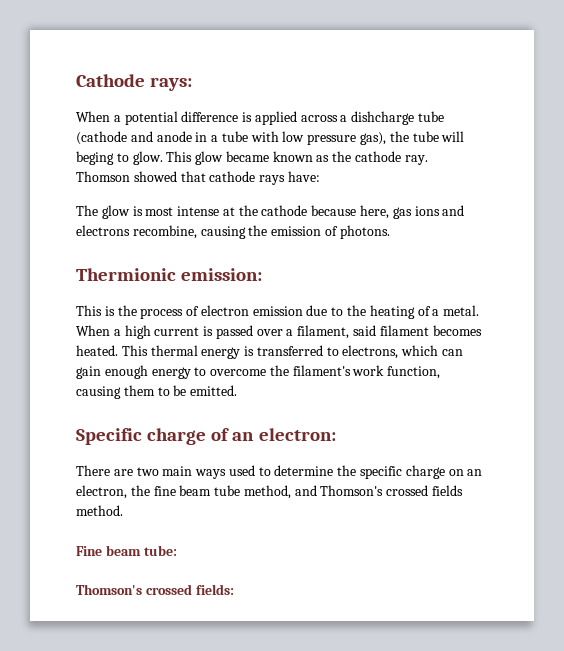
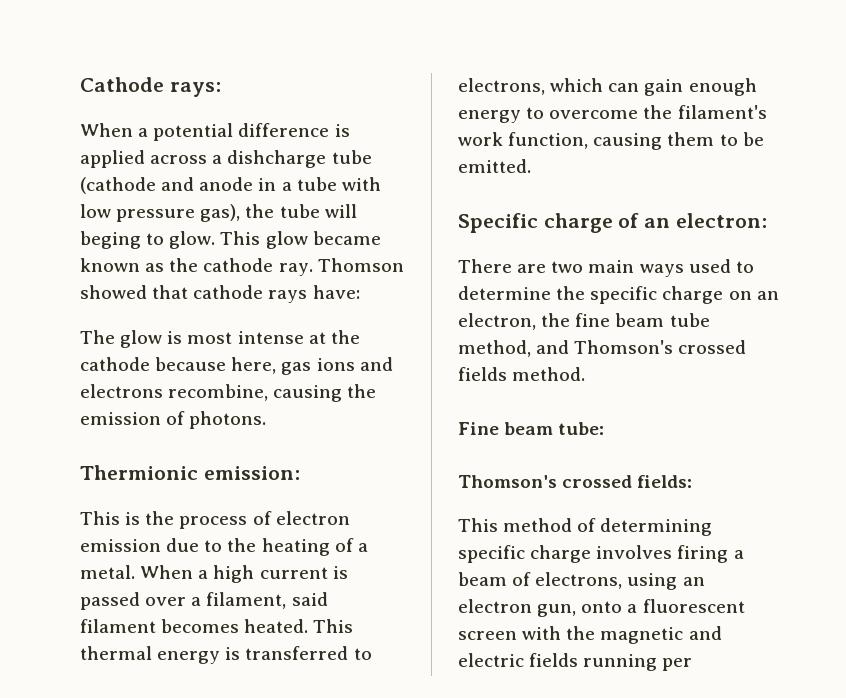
(234, 589) none -> [458,518,713,536] [458,545,744,563] [458,572,705,590] [458,599,745,617] [458,626,722,644] [458,653,693,671] // This method of determining specific charge involves firing a beam of electrons, using an electron gun, onto a fluorescent screen with the magnetic and electric fields running per

